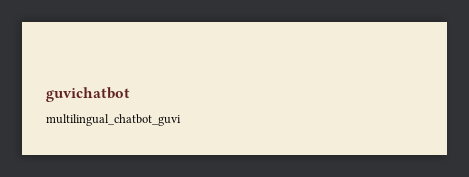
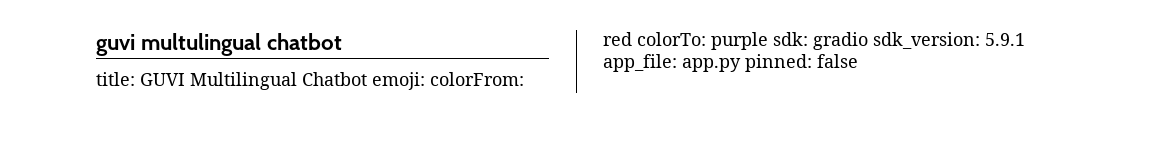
[46,87,130,102] [46,114,181,126] guvichatbot // multilingual_chatbot_guvi -> [96,33,343,56] [96,72,524,90] [603,32,1025,50] [603,54,858,72] guvi multulingual chatbot // title: GUVI Multilingual Chatbot emoji: colorFrom: red colorTo: purple sdk: gradio sdk_version: 5.9.1 app_file: app.py pinned: false

